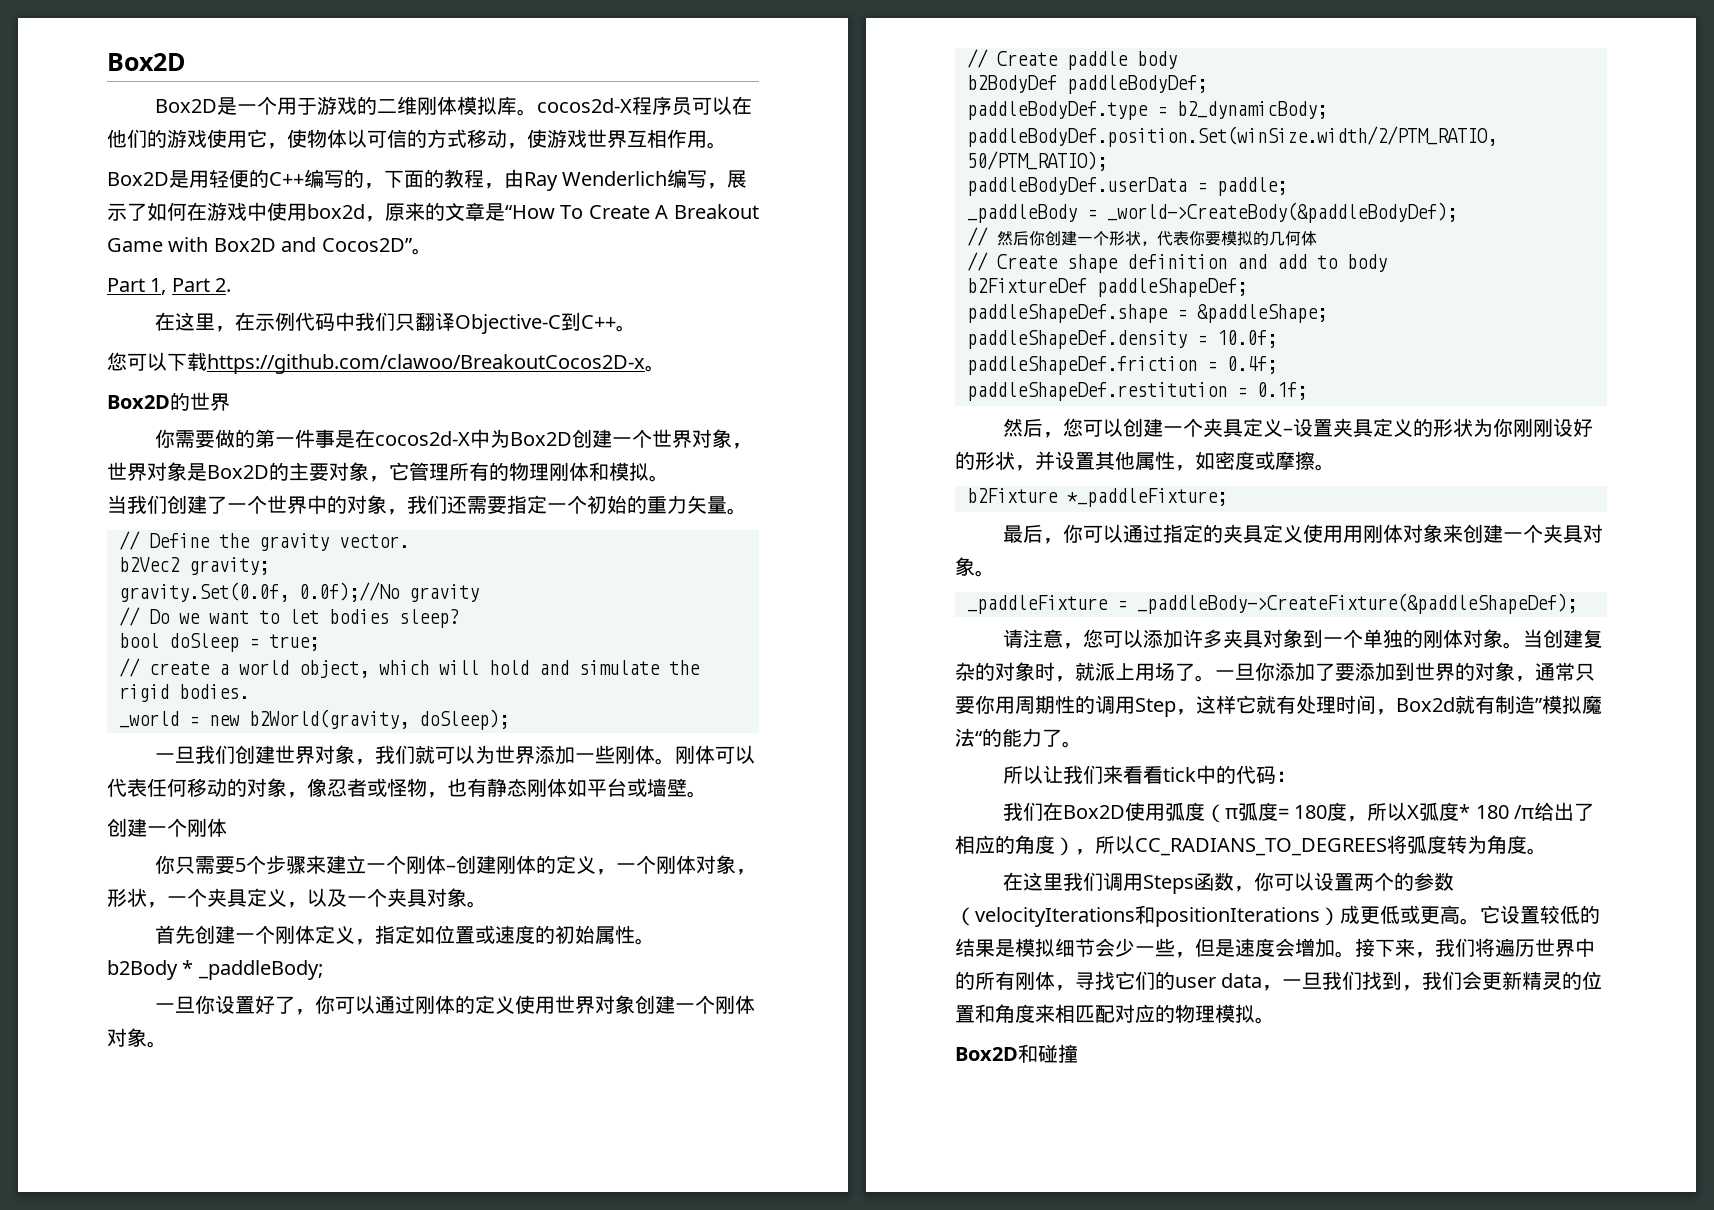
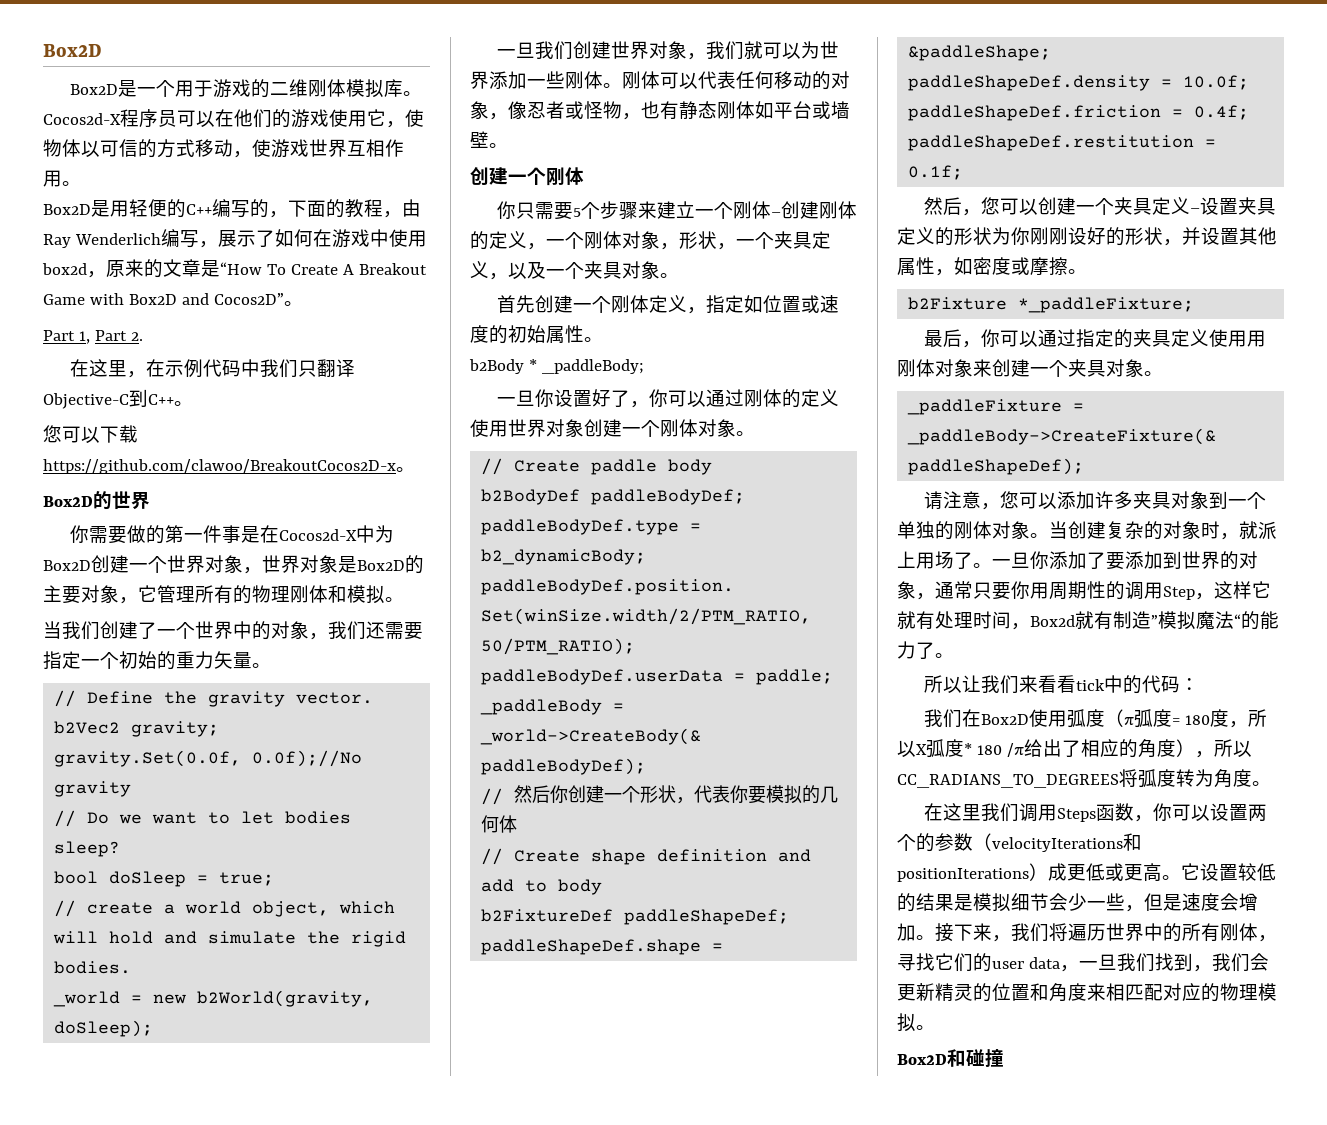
[537,98,633,113] cocos2d-X -> [43,113,121,125] Cocos2d-X
[375,431,471,446] cocos2d-X -> [278,529,357,541] Cocos2d-X

